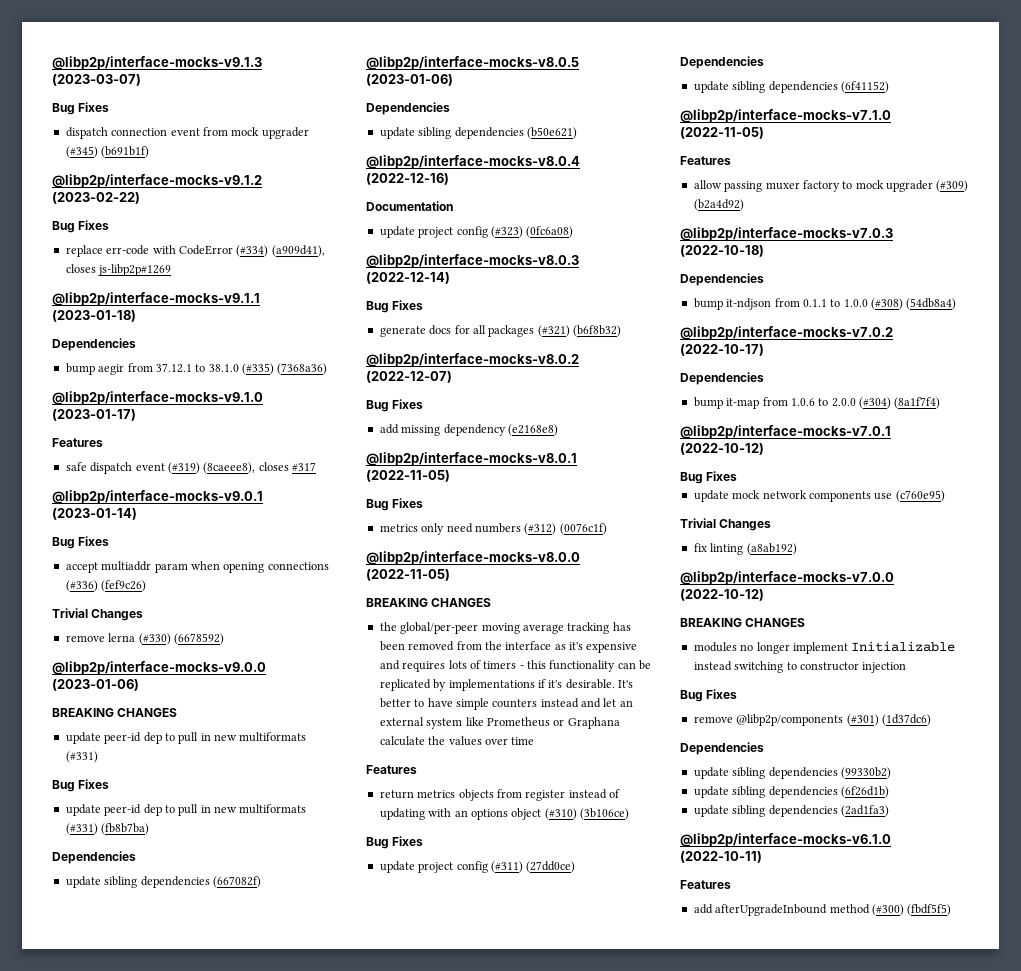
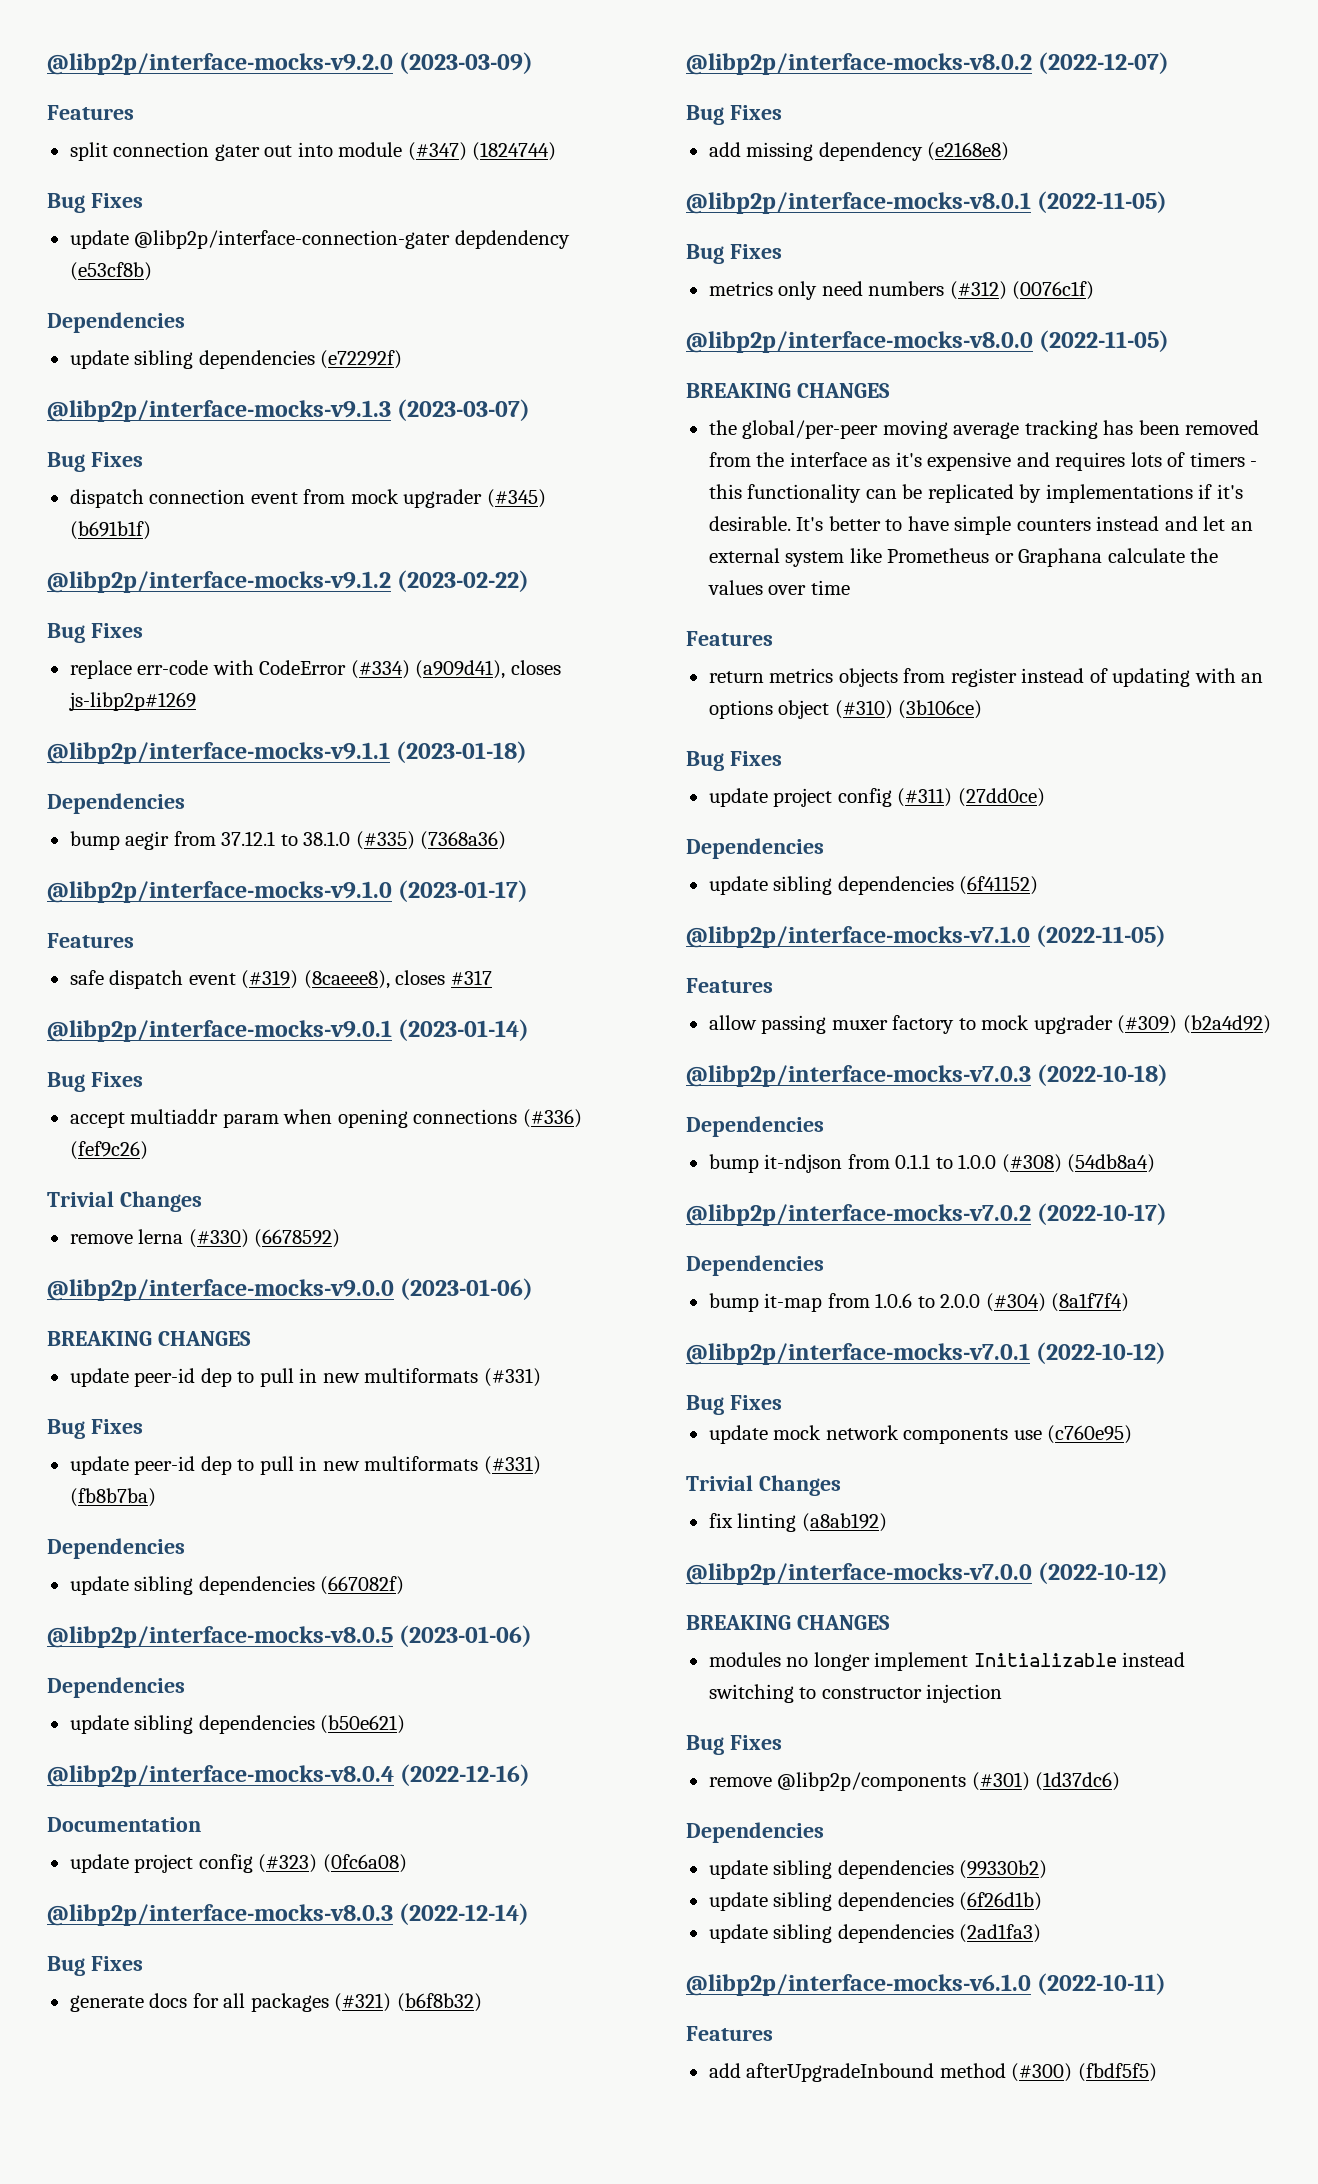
(52, 63) none -> [47,52,534,75] [47,105,134,120] [69,142,557,161] [47,193,143,213] [69,230,570,249] [69,262,152,281] [47,312,185,333] [69,350,403,369] @libp2p/interface-mocks-v9.2.0 (2023-03-09) // Features // split connection gater out into module (#347) (1824744) // Bug Fixes // update @libp2p/interface-connection-gater depdendency (e53cf8b) // Dependencies // update sibling dependencies (e72292f) //

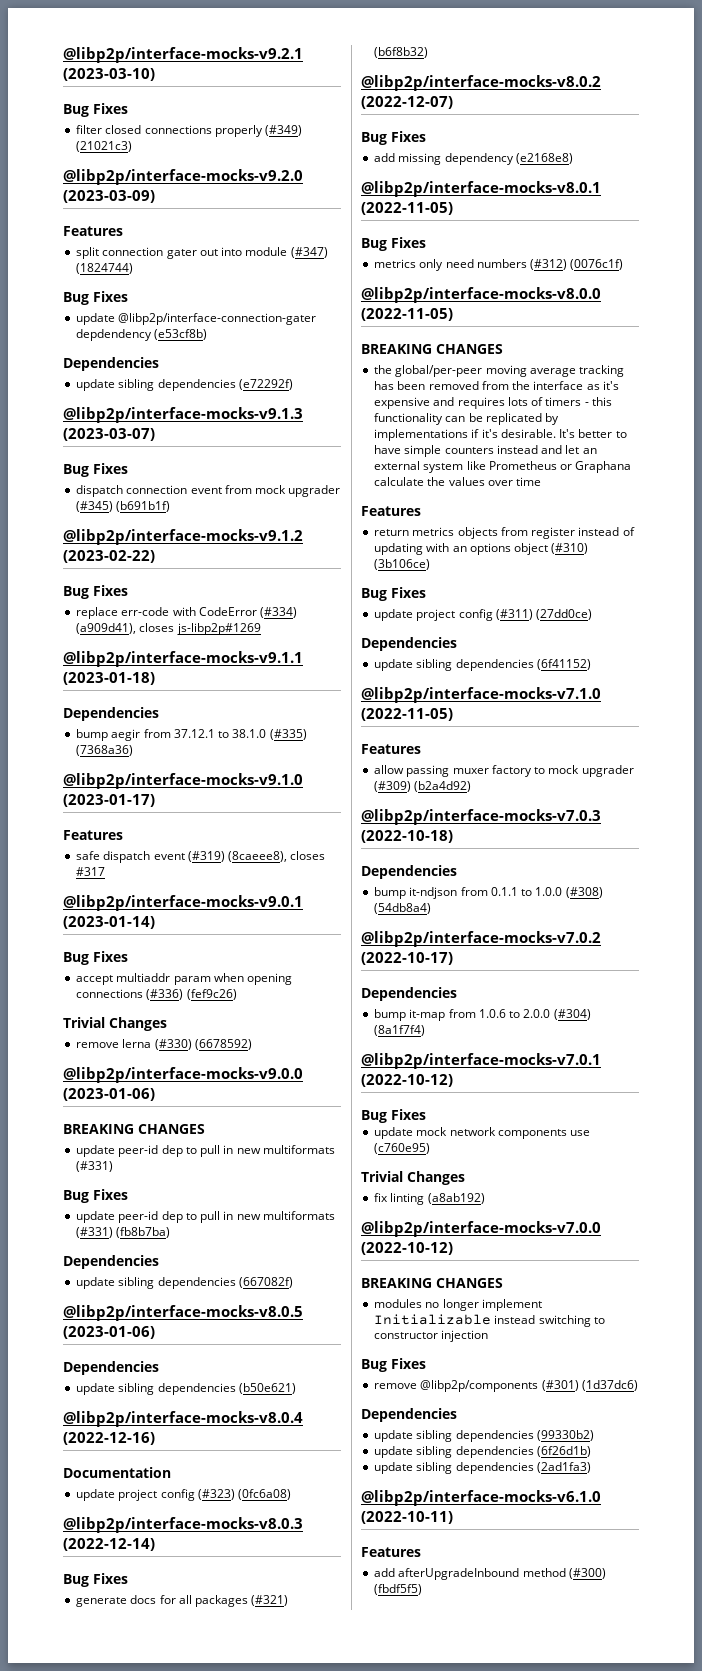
(47, 64) none -> [63,47,303,63] [63,68,155,81] [63,103,128,117] [76,125,303,137] [76,141,133,152] @libp2p/interface-mocks-v9.2.1 (2023-03-10) // Bug Fixes // filter closed connections properly (#349) (21021c3) //

